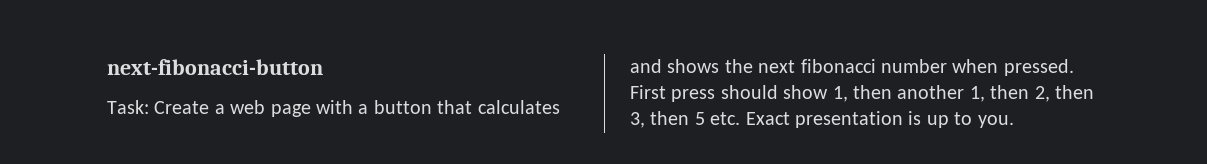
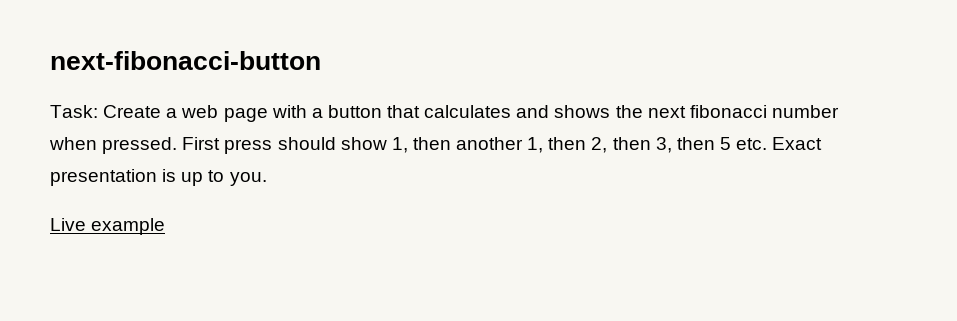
(1014, 121) none -> [50,218,166,235] // Live example

